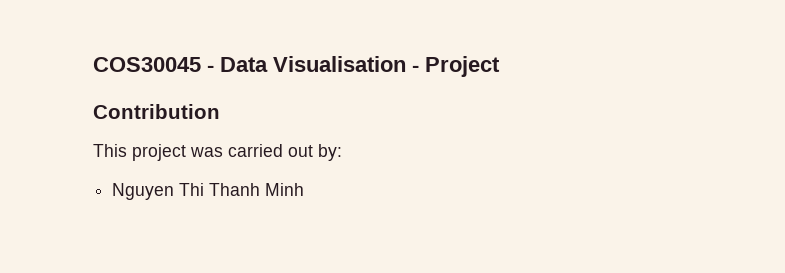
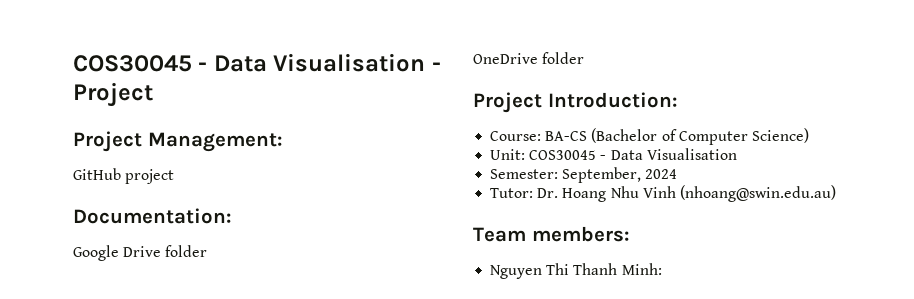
[93,104,220,119] [93,144,342,161] Contribution // This project was carried out by: -> [73,131,283,152] [73,168,175,184] [73,208,232,224] [73,245,208,261] [473,52,585,64] [473,92,678,113] [490,128,809,145] [490,148,737,160] [490,167,678,183] [490,185,836,202] [473,226,630,242] Project Management: // GitHub project // Documentation: // Google Drive folder // OneDrive folder // Project Introduction: // Course: BA-CS (Bachelor of Computer Science) // Unit: COS30045 - Data Visualisation // Semester: September, 2024 // Tutor: Dr. Hoang Nhu Vinh (nhoang@swin.edu.au) // Team members:
[265,183,305,196] Minh -> [621,263,662,275] Minh:

